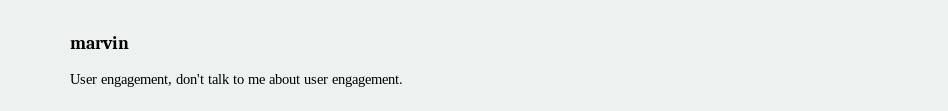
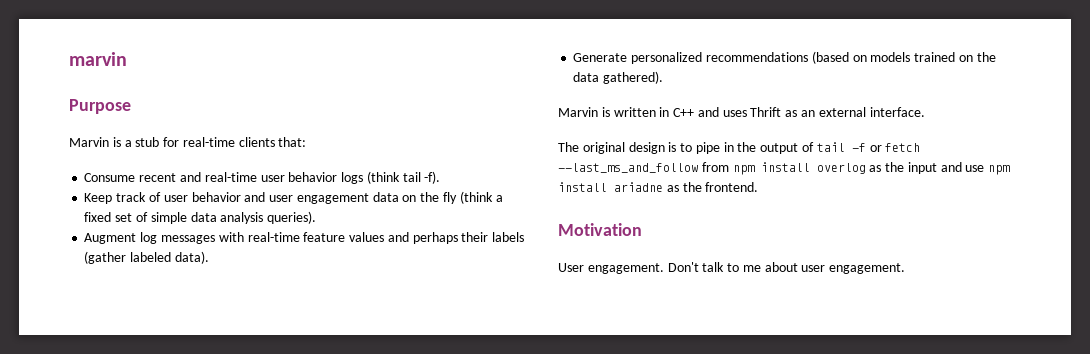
(129, 42) none -> [69,99,131,114] [69,137,307,147] [84,171,441,184] [84,191,503,204] [84,211,317,224] [84,232,525,244] [84,251,209,264] [573,51,996,64] [573,71,664,84] [558,107,925,117] [558,142,921,154] [558,162,1011,175] [558,182,759,192] [558,223,642,236] // Purpose // Marvin is a stub for real-time clients that: // Consume recent and real-time user behavior logs (think tail -f). // Keep track of user behavior and user engagement data on the fly (think a fixed set of simple data analysis queries). // Augment log messages with real-time feature values and perhaps their labels (gather labeled data). // Generate personalized recommendations (based on models trained on the data gathered). // Marvin is written in C++ and uses Thrift as an external interface. // The original design is to pipe in the output of tail -f or fetch --last_ms_and_follow from npm install overlog as the input and use npm install ariadne as the frontend. // Motivation
[101,74,204,87] engagement, don't -> [587,262,699,274] engagement. Don't

